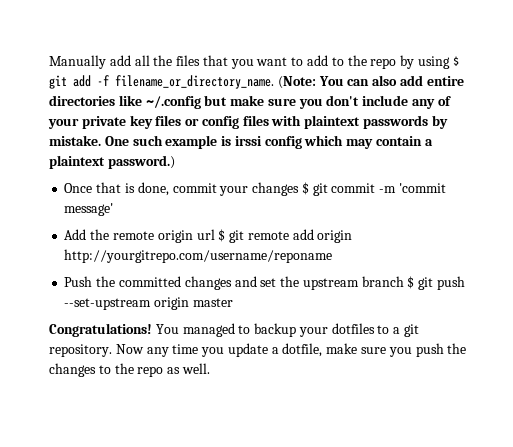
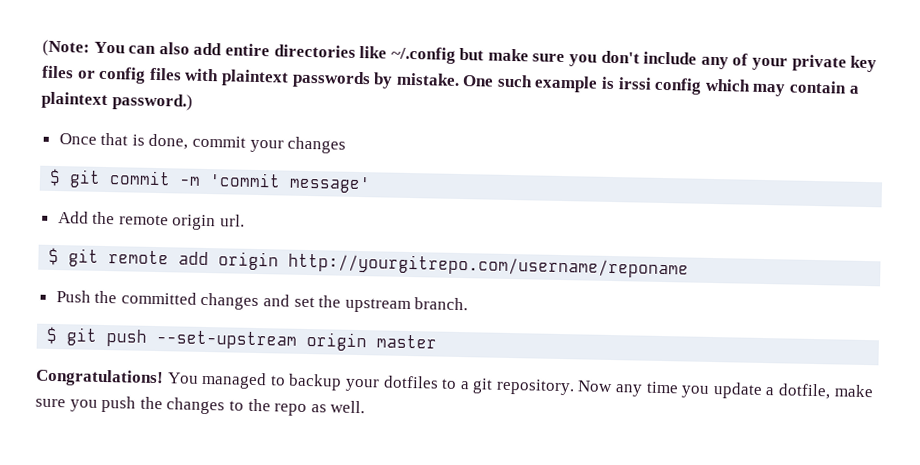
[49,55,459,69] [49,75,274,89] Manually add all the files that you want to add to the repo by using $ git add -f filename_or_directory_name. -> (42, 48) none
(300, 189) none -> (347, 145) //
[196,229,215,240] url -> [220,214,246,227] url. //
[361,276,404,287] branch -> [414,297,469,311] branch. //

